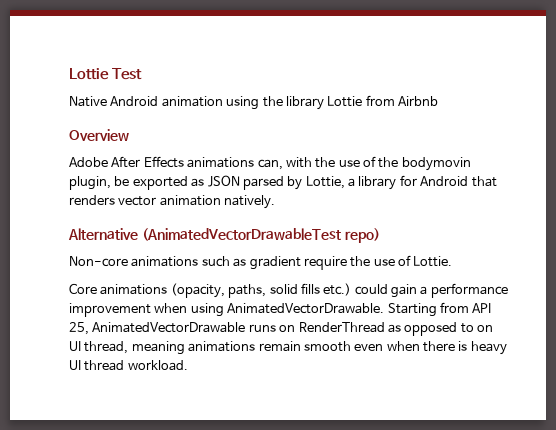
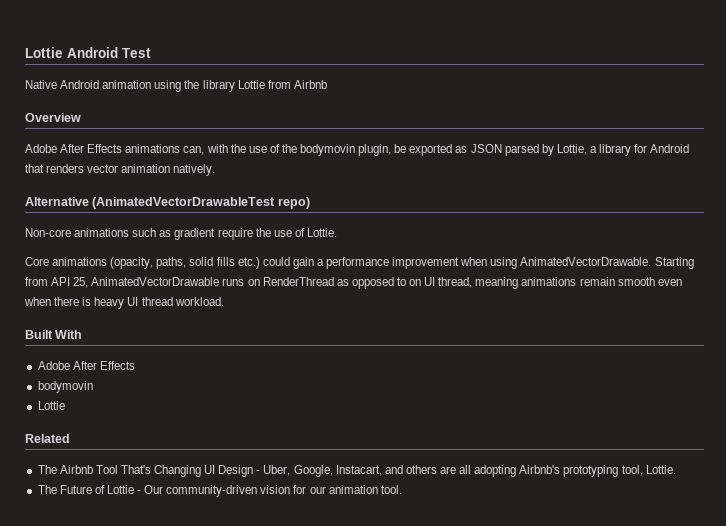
[69,68,109,80] Lottie -> [25,47,118,58] Lottie Android
(188, 365) none -> [25,330,83,339] [37,361,135,370] [37,381,93,393] [37,401,65,410] [25,434,70,443] [37,465,676,477] [37,485,402,497] // Built With // Adobe After Effects // bodymovin // Lottie // Related // The Airbnb Tool That's Changing UI Design - Uber, Google, Instacart, and others are all adopting Airbnb's prototyping tool, Lottie. // The Future of Lottie - Our community-driven vision for our animation tool.

